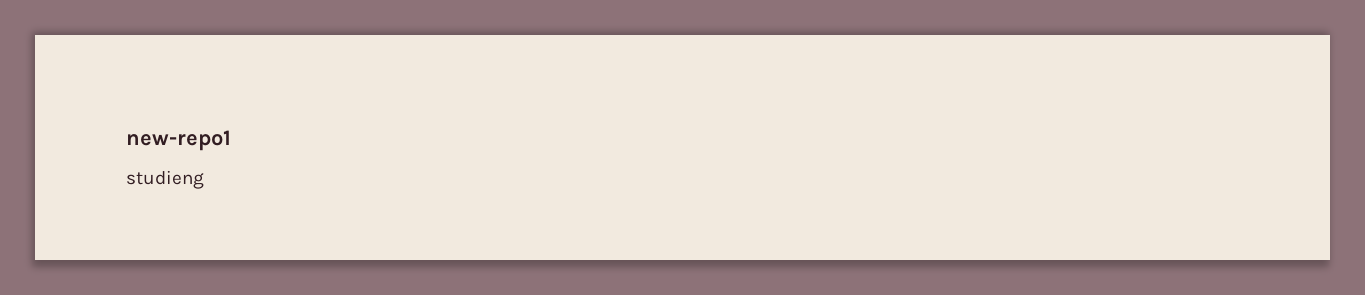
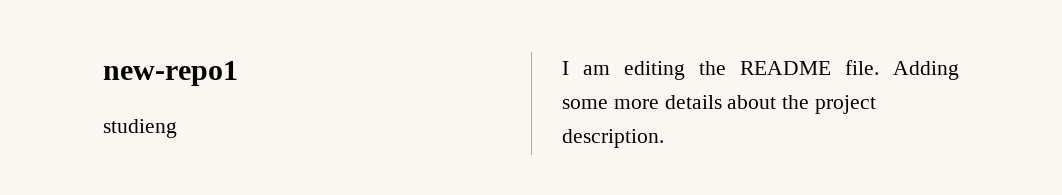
(204, 179) none -> [562,60,959,80] [562,95,877,114] [562,129,664,148] // I am editing the README file. Adding some more details about the project description.

